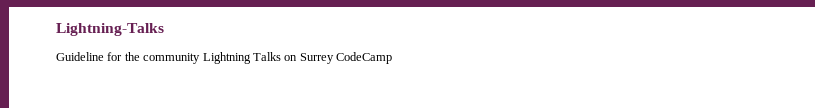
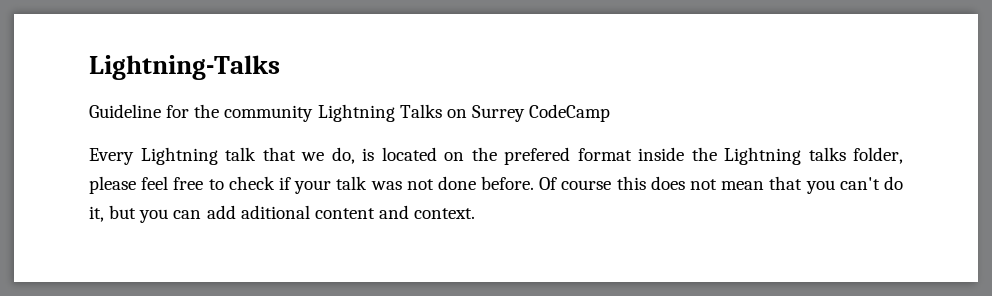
(392, 58) none -> [89,147,903,165] [89,176,903,194] [89,205,476,223] // Every Lightning talk that we do, is located on the prefered format inside the Lightning talks folder, please feel free to check if your talk was not done before. Of course this does not mean that you can't do it, but you can add aditional content and context.

